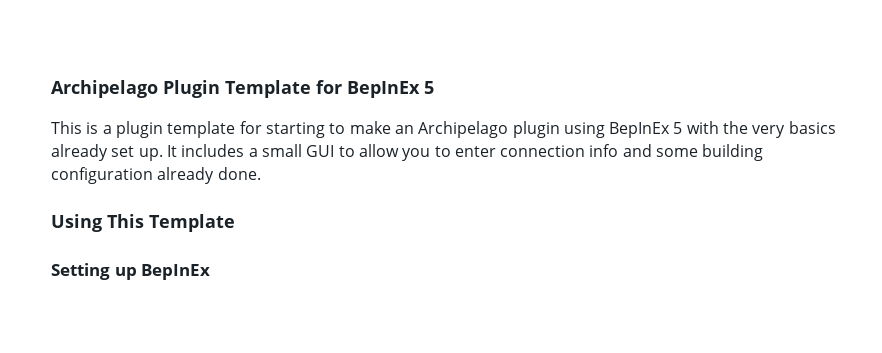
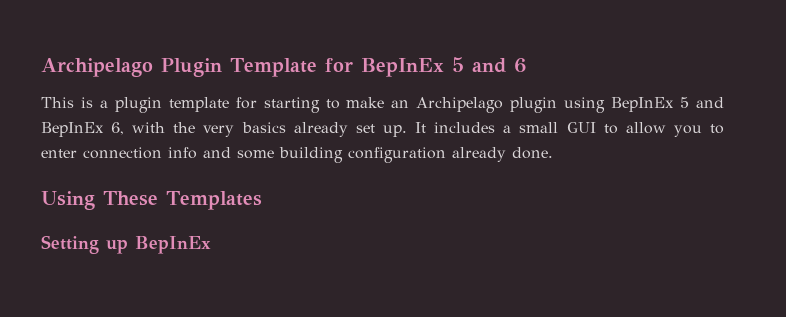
(434, 87) none -> [471,58,527,73] and 6
(683, 128) none -> [695,97,724,108] [41,122,125,137] and BepInEx 6,
[107,214,235,232] This Template -> [103,191,262,210] These Templates

